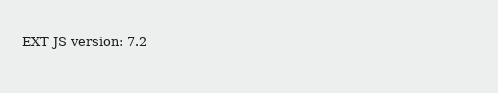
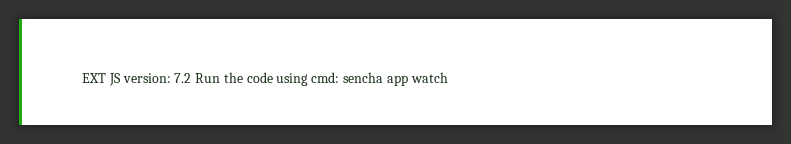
(147, 41) none -> [195,72,448,86] Run the code using cmd: sencha app watch

